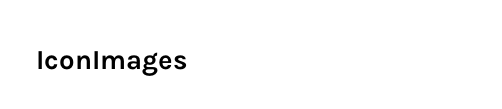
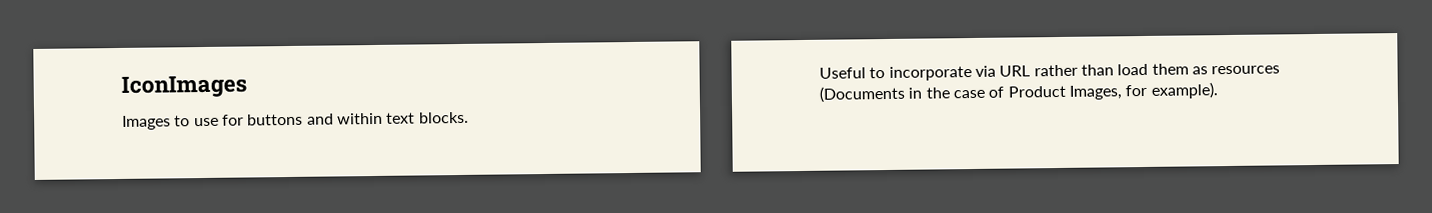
(188, 63) none -> [122,111,469,130] [819,63,1281,81] [819,82,1218,103] // Images to use for buttons and within text blocks. // Useful to incorporate via URL rather than load them as resources (Documents in the case of Product Images, for example).

